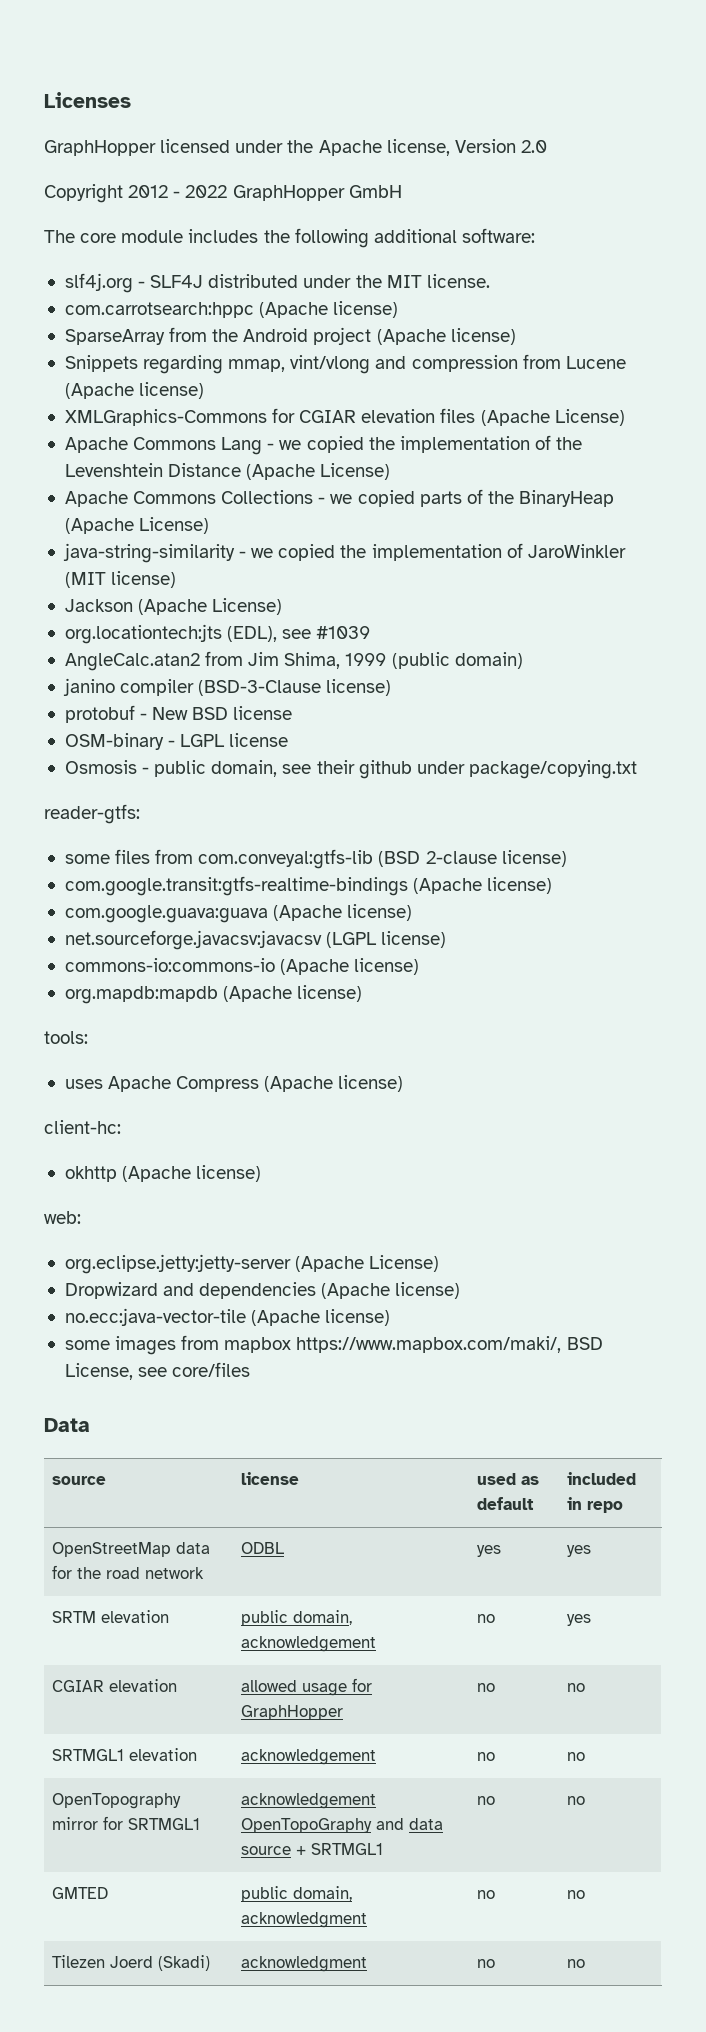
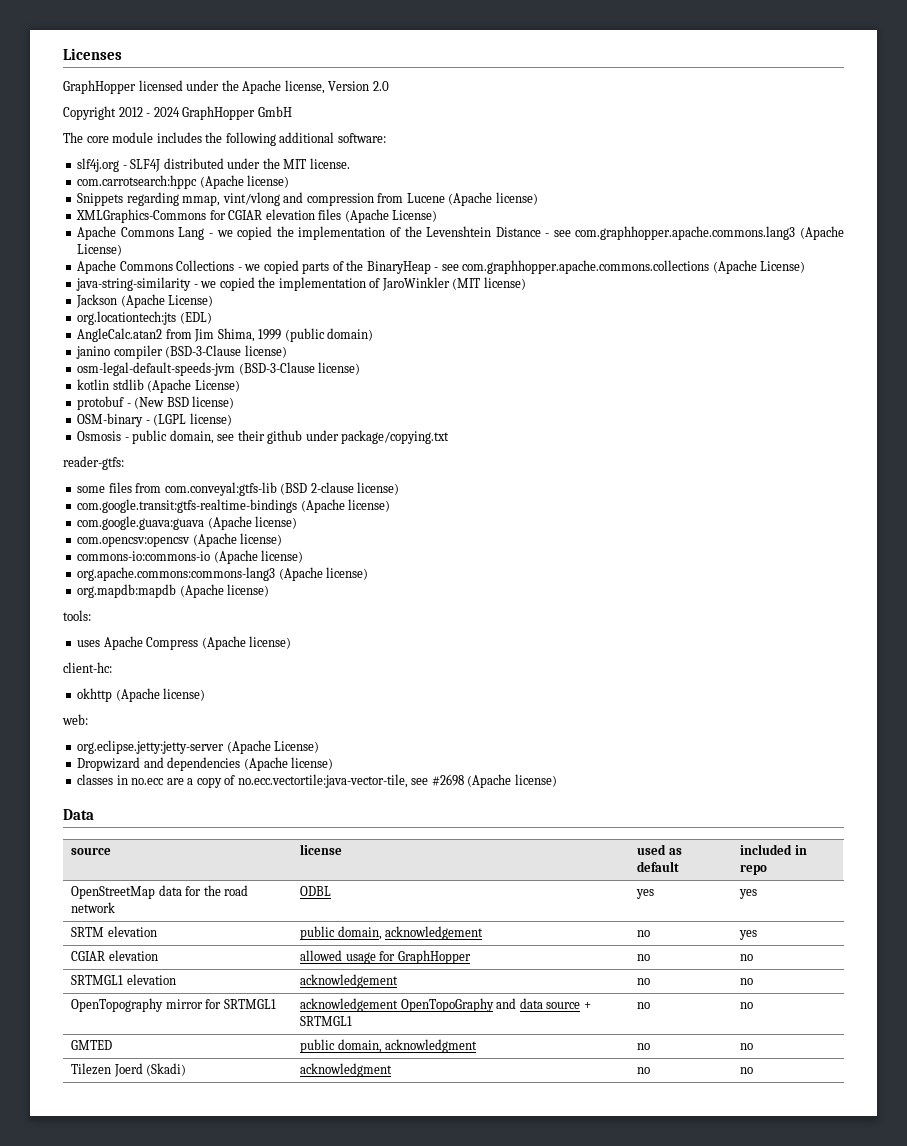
[185,185,228,198] 2022 -> [153,107,180,117] 2024
[64,327,516,345] // SparseArray from the Android project (Apache license) -> (290, 181) none
(242, 470) none -> [545,226,796,240] - see com.graphhopper.apache.commons.lang3
(615, 498) none -> [434,260,710,274] - see com.graphhopper.apache.commons.collections
[227,626,371,642] (EDL), see #1039 -> [179,312,212,324] (EDL)
(392, 687) none -> [77,362,361,376] [77,379,240,393] // osm-legal-default-speeds-jvm (BSD-3-Clause license) // kotlin stdlib (Apache License)
[152,706,293,720] New BSD license -> [134,396,235,409] (New BSD license)
[180,733,289,747] LGPL license -> [153,413,232,426] (LGPL license)
[64,930,378,950] net.sourceforge.javacsv:javacsv (LGPL -> [77,533,237,547] com.opencsv:opencsv (Apache
(420, 966) none -> [77,567,369,581] // org.apache.commons:commons-lang3 (Apache license)
[64,1308,391,1326] [64,1335,603,1355] [64,1362,251,1380] no.ecc:java-vector-tile (Apache license) // some images from mapbox https://www.mapbox.com/maki/, BSD License, see core/files -> [77,774,557,788] classes in no.ecc are a copy of no.ecc.vectortile:java-vector-tile, see #2698 (Apache license)

